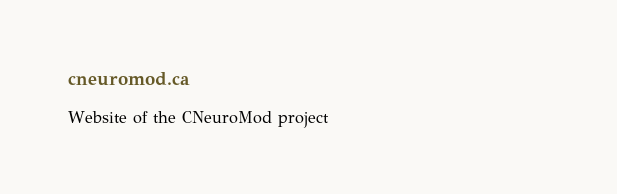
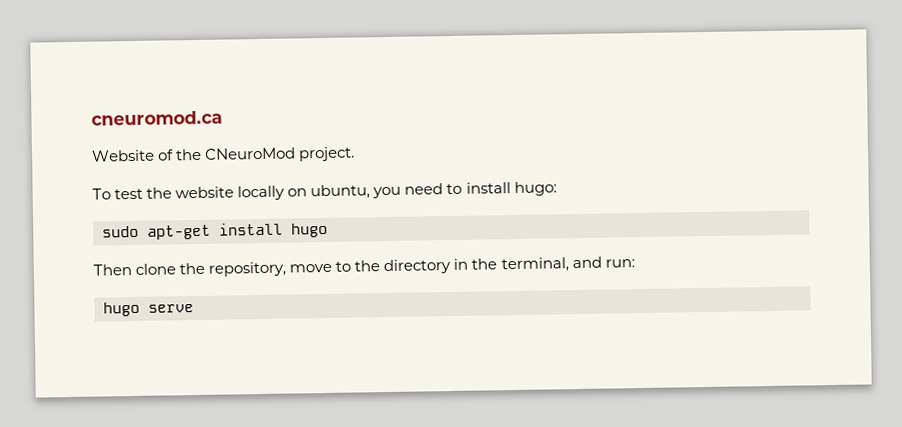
[277,112,329,128] project -> [298,146,356,162] [92,181,557,201] [102,222,328,240] [93,256,635,277] [103,301,194,317] project. // To test the website locally on ubuntu, you need to install hugo: // sudo apt-get install hugo // Then clone the repository, move to the directory in the terminal, and run: // hugo serve

